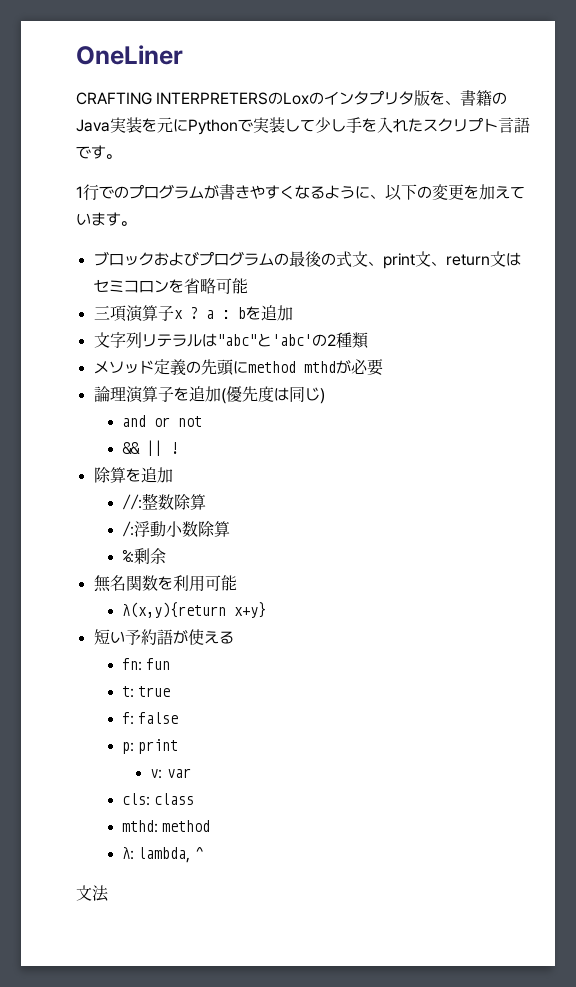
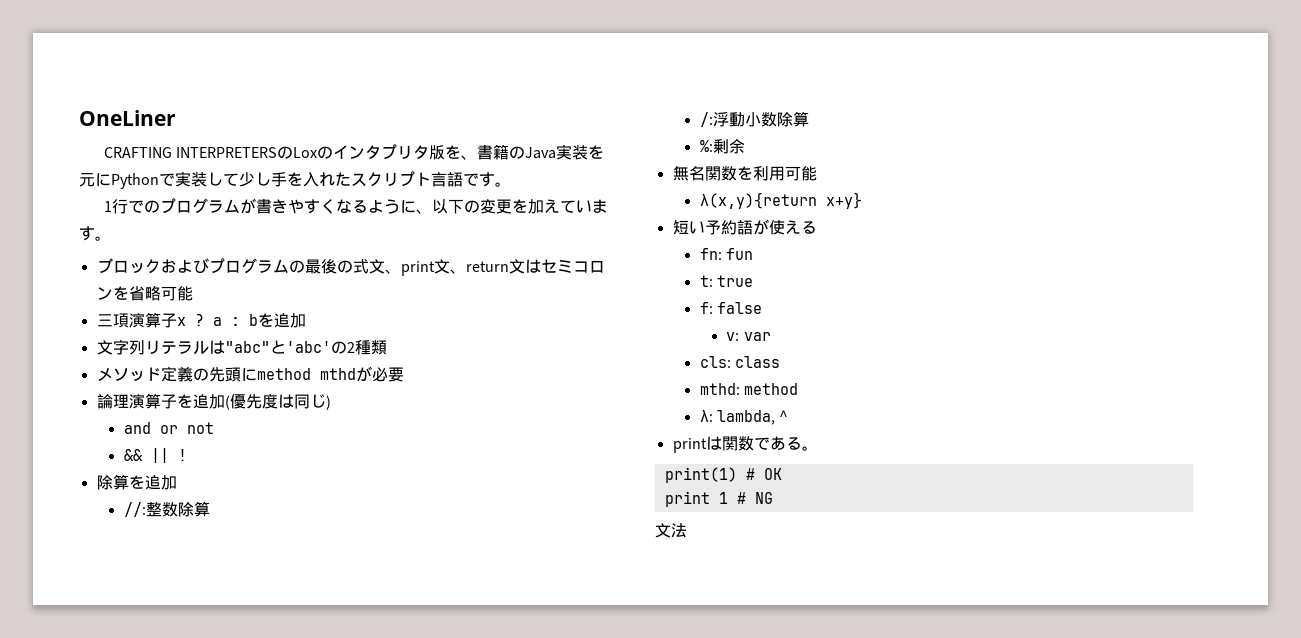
[122,739,179,754] // p: print -> (762, 308) none
(203, 853) none -> [672,436,818,453] [664,467,782,483] [664,491,773,507] // printは関数である。 // print(1) # OK // print 1 # NG

